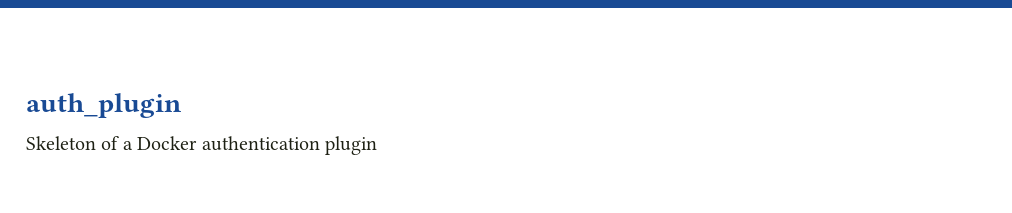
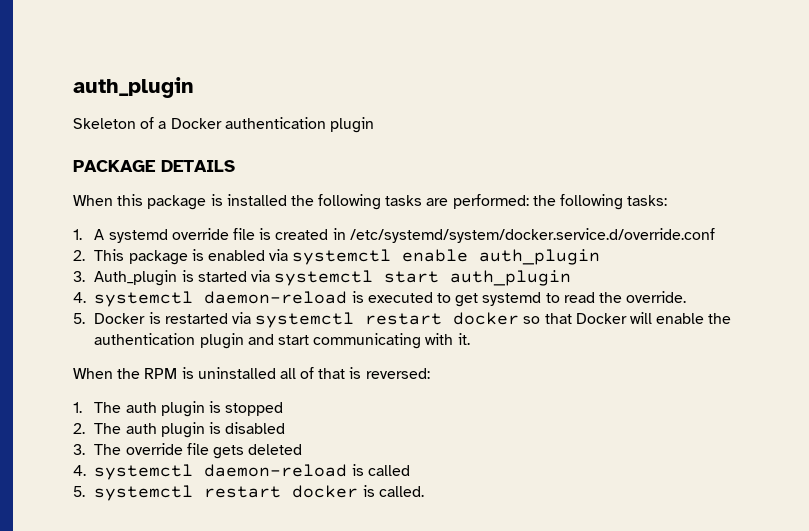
(377, 145) none -> [73,160,235,172] [73,194,668,210] [73,228,715,243] [73,249,601,265] [73,270,572,286] [73,291,687,307] [73,312,732,328] [94,333,470,349] [73,367,430,379] [73,401,284,417] [73,422,286,438] [73,443,303,459] [73,464,410,480] [73,485,424,501] // PACKAGE DETAILS // When this package is installed the following tasks are performed: the following tasks: // 1. A systemd override file is created in /etc/systemd/system/docker.service.d/override.conf // 2. This package is enabled via systemctl enable auth_plugin // 3. Auth_plugin is started via systemctl start auth_plugin // 4. systemctl daemon-reload is executed to get systemd to read the override. // 5. Docker is restarted via systemctl restart docker so that Docker will enable the authentication plugin and start communicating with it. // When the RPM is uninstalled all of that is reversed: // 1. The auth plugin is stopped // 2. The auth plugin is disabled // 3. The override file gets deleted // 4. systemctl daemon-reload is called // 5. systemctl restart docker is called.

